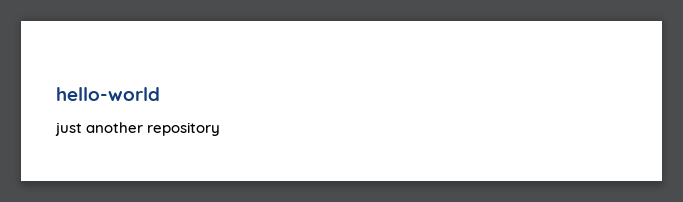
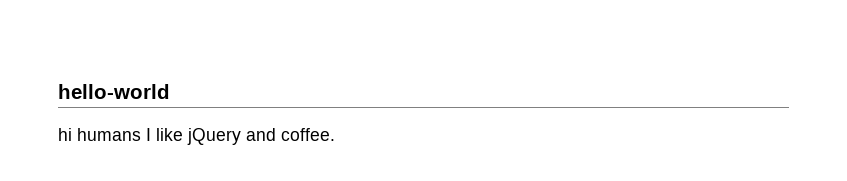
[55,122,221,136] just another repository -> [58,128,335,145] hi humans I like jQuery and coffee.

